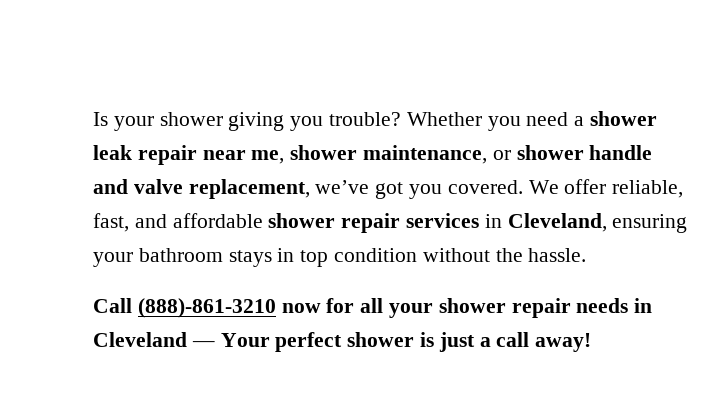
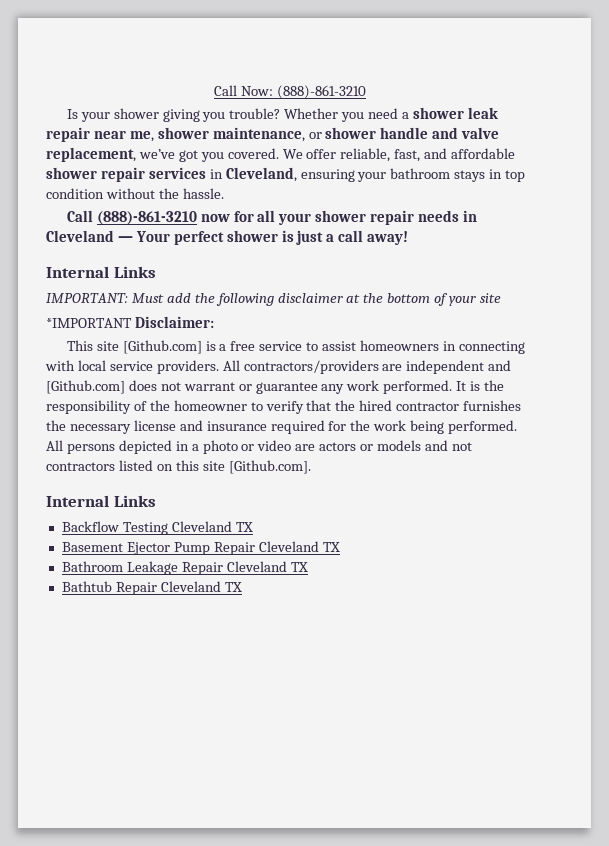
(93, 119) none -> [214,85,366,99] Call Now: (888)-861-3210 //
(592, 342) none -> [46,266,156,278] [46,293,502,306] [46,316,214,328] [66,340,525,354] [45,360,512,374] [46,380,505,394] [46,400,522,414] [46,420,518,434] [46,440,472,454] [46,460,311,474] [46,495,156,507] [61,521,253,535] [61,541,340,555] [61,561,308,575] [61,581,242,595] // Internal Links // IMPORTANT: Must add the following disclaimer at the bottom of your site // *IMPORTANT Disclaimer: // This site [Github.com] is a free service to assist homeowners in connecting with local service providers. All contractors/providers are independent and [Github.com] does not warrant or guarantee any work performed. It is the responsibility of the homeowner to verify that the hired contractor furnishes the necessary license and insurance required for the work being performed. All persons depicted in a photo or video are actors or models and not contractors listed on this site [Github.com]. // Internal Links // Backflow Testing Cleveland TX // Basement Ejector Pump Repair Cleveland TX // Bathroom Leakage Repair Cleveland TX // Bathtub Repair Cleveland TX

